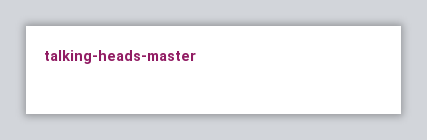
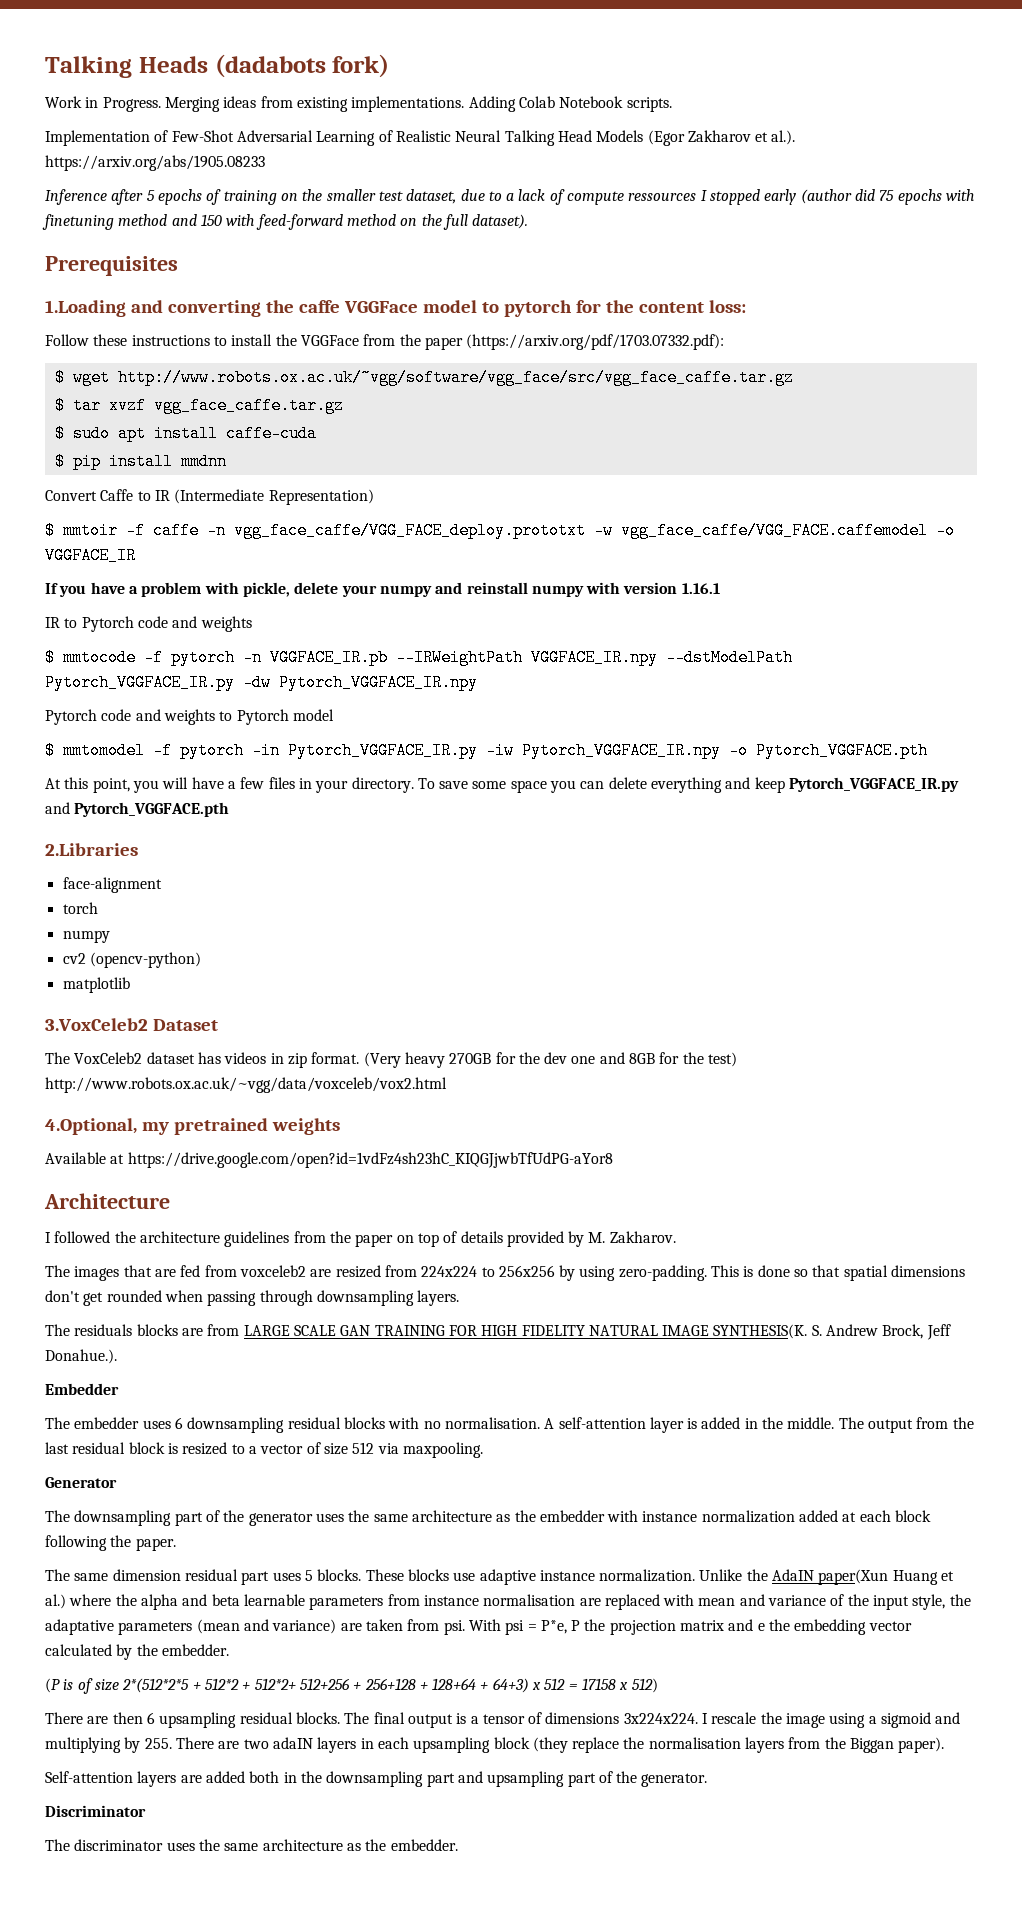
[44,50,196,64] talking-heads-master -> [45,54,390,78] [45,96,672,112] [45,130,796,146] [45,155,265,171] [45,189,975,205] [42,214,529,230] [45,256,178,276] [45,300,746,317] [45,334,725,350] [54,369,794,386] [54,397,344,414] [54,425,317,442] [54,453,227,470] [45,489,374,505] [45,522,955,539] [45,547,136,564] [45,582,720,597] [45,616,252,632] [45,649,793,666] [45,674,478,691] [45,709,334,725] [45,742,928,759] [45,777,960,793] [45,802,230,817] [45,843,138,856] [62,877,162,893] [62,902,98,914] [62,930,110,943] [62,952,201,968] [62,977,130,993] [45,1018,218,1031] [45,1052,738,1068] [45,1077,447,1093] [45,1118,340,1135] [45,1152,613,1168] [44,1193,170,1209] [45,1231,676,1247] [45,1265,966,1281] [45,1290,460,1306] [45,1324,951,1340] [45,1349,117,1364] [45,1383,119,1395] [45,1417,974,1433] [45,1442,483,1458] [45,1477,117,1488] [45,1510,932,1526] [45,1535,176,1551] [45,1569,955,1585] [45,1594,971,1610] [45,1619,912,1635] [45,1644,229,1660] [45,1678,658,1694] [45,1712,961,1728] [45,1737,945,1753] [45,1771,708,1787] [45,1805,146,1817] [45,1839,458,1851] Talking Heads (dadabots fork) // Work in Progress. Merging ideas from existing implementations. Adding Colab Notebook scripts. // Implementation of Few-Shot Adversarial Learning of Realistic Neural Talking Head Models (Egor Zakharov et al.). https://arxiv.org/abs/1905.08233 // Inference after 5 epochs of training on the smaller test dataset, due to a lack of compute ressources I stopped early (author did 75 epochs with finetuning method and 150 with feed-forward method on the full dataset). // Prerequisites // 1.Loading and converting the caffe VGGFace model to pytorch for the content loss: // Follow these instructions to install the VGGFace from the paper (https://arxiv.org/pdf/1703.07332.pdf): // $ wget http://www.robots.ox.ac.uk/~vgg/software/vgg_face/src/vgg_face_caffe.tar.gz // $ tar xvzf vgg_face_caffe.tar.gz // $ sudo apt install caffe-cuda // $ pip install mmdnn // Convert Caffe to IR (Intermediate Representation) // $ mmtoir -f caffe -n vgg_face_caffe/VGG_FACE_deploy.prototxt -w vgg_face_caffe/VGG_FACE.caffemodel -o VGGFACE_IR // If you have a problem with pickle, delete your numpy and reinstall numpy with version 1.16.1 // IR to Pytorch code and weights // $ mmtocode -f pytorch -n VGGFACE_IR.pb --IRWeightPath VGGFACE_IR.npy --dstModelPath Pytorch_VGGFACE_IR.py -dw Pytorch_VGGFACE_IR.npy // Pytorch code and weights to Pytorch model // $ mmtomodel -f pytorch -in Pytorch_VGGFACE_IR.py -iw Pytorch_VGGFACE_IR.npy -o Pytorch_VGGFACE.pth // At this point, you will have a few files in your directory. To save some space you can delete everything and keep Pytorch_VGGFACE_IR.py and Pytorch_VGGFACE.pth // 2.Libraries // face-alignment // torch // numpy // cv2 (opencv-python) // matplotlib // 3.VoxCeleb2 Dataset // The VoxCeleb2 dataset has videos in zip format. (Very heavy 270GB for the dev one and 8GB for the test) http://www.robots.ox.ac.uk/~vgg/data/voxceleb/vox2.html // 4.Optional, my pretrained weights // Available at https://drive.google.com/open?id=1vdFz4sh23hC_KIQGJjwbTfUdPG-aYor8 // Architecture // I followed the architecture guidelines from the paper on top of details provided by M. Zakharov. // The images that are fed from voxceleb2 are resized from 224x224 to 256x256 by using zero-padding. This is done so that spatial dimensions don't get rounded when passing through downsampling layers. // The residuals blocks are from LARGE SCALE GAN TRAINING FOR HIGH FIDELITY NATURAL IMAGE SYNTHESIS(K. S. Andrew Brock, Jeff Donahue.). // Embedder // The embedder uses 6 downsampling residual blocks with no normalisation. A self-attention layer is added in the middle. The output from the last residual block is resized to a vector of size 512 via maxpooling. // Generator // The downsampling part of the generator uses the same architecture as the embedder with instance normalization added at each block following the paper. // The same dimension residual part uses 5 blocks. These blocks use adaptive instance normalization. Unlike the AdaIN paper(Xun Huang et al.) where the alpha and beta learnable parameters from instance normalisation are replaced with mean and variance of the input style, the adaptative parameters (mean and variance) are taken from psi. With psi = P*e, P the projection matrix and e the embedding vector calculated by the embedder. // (P is of size 2*(512*2*5 + 512*2 + 512*2+ 512+256 + 256+128 + 128+64 + 64+3) x 512 = 17158 x 512) // There are then 6 upsampling residual blocks. The final output is a tensor of dimensions 3x224x224. I rescale the image using a sigmoid and multiplying by 255. There are two adaIN layers in each upsampling block (they replace the normalisation layers from the Biggan paper). // Self-attention layers are added both in the downsampling part and upsampling part of the generator. // Discriminator // The discriminator uses the same architecture as the embedder.

